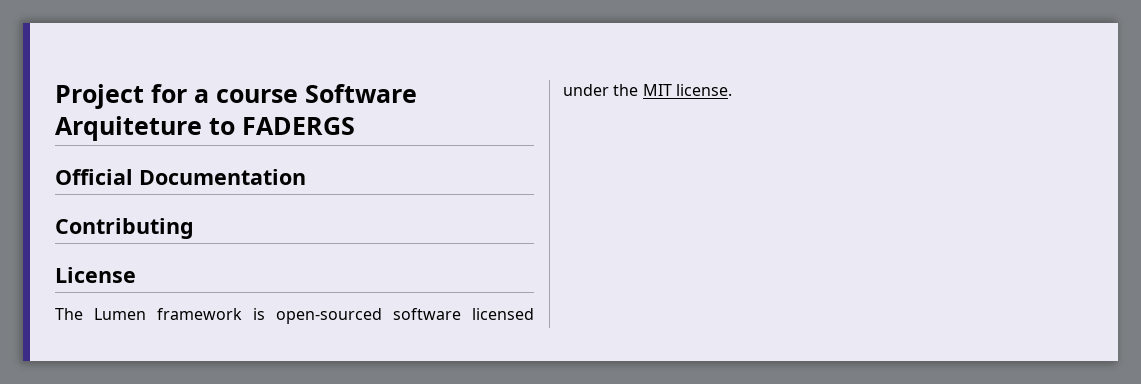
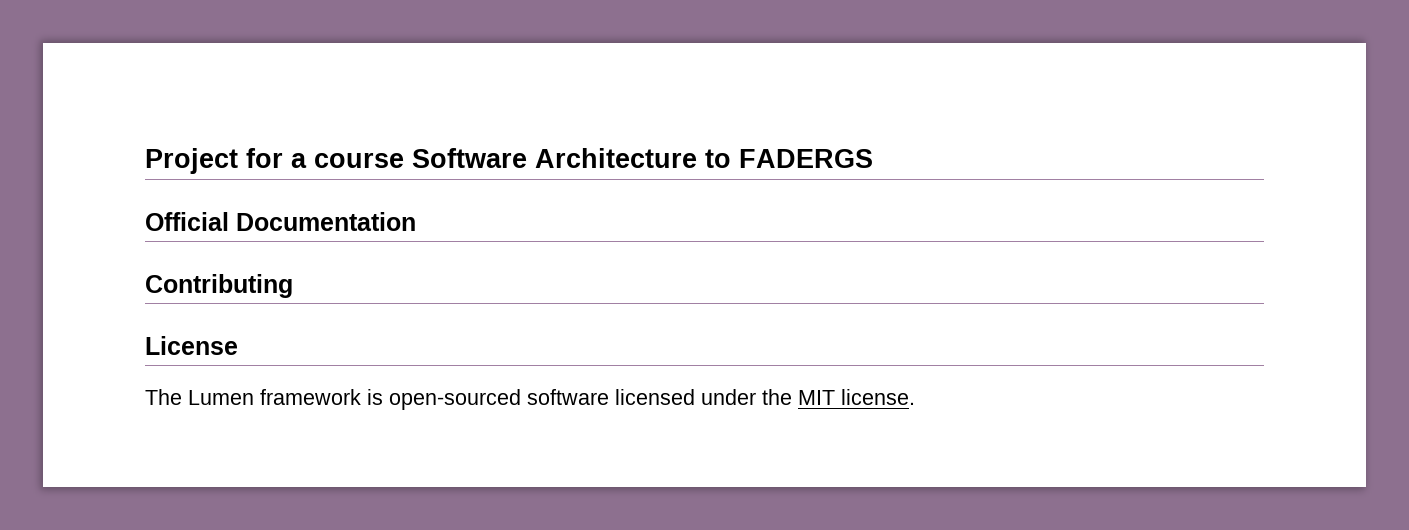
[55,116,202,141] Arquiteture -> [535,148,697,168] Architecture

